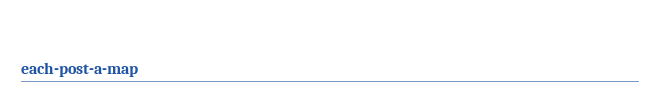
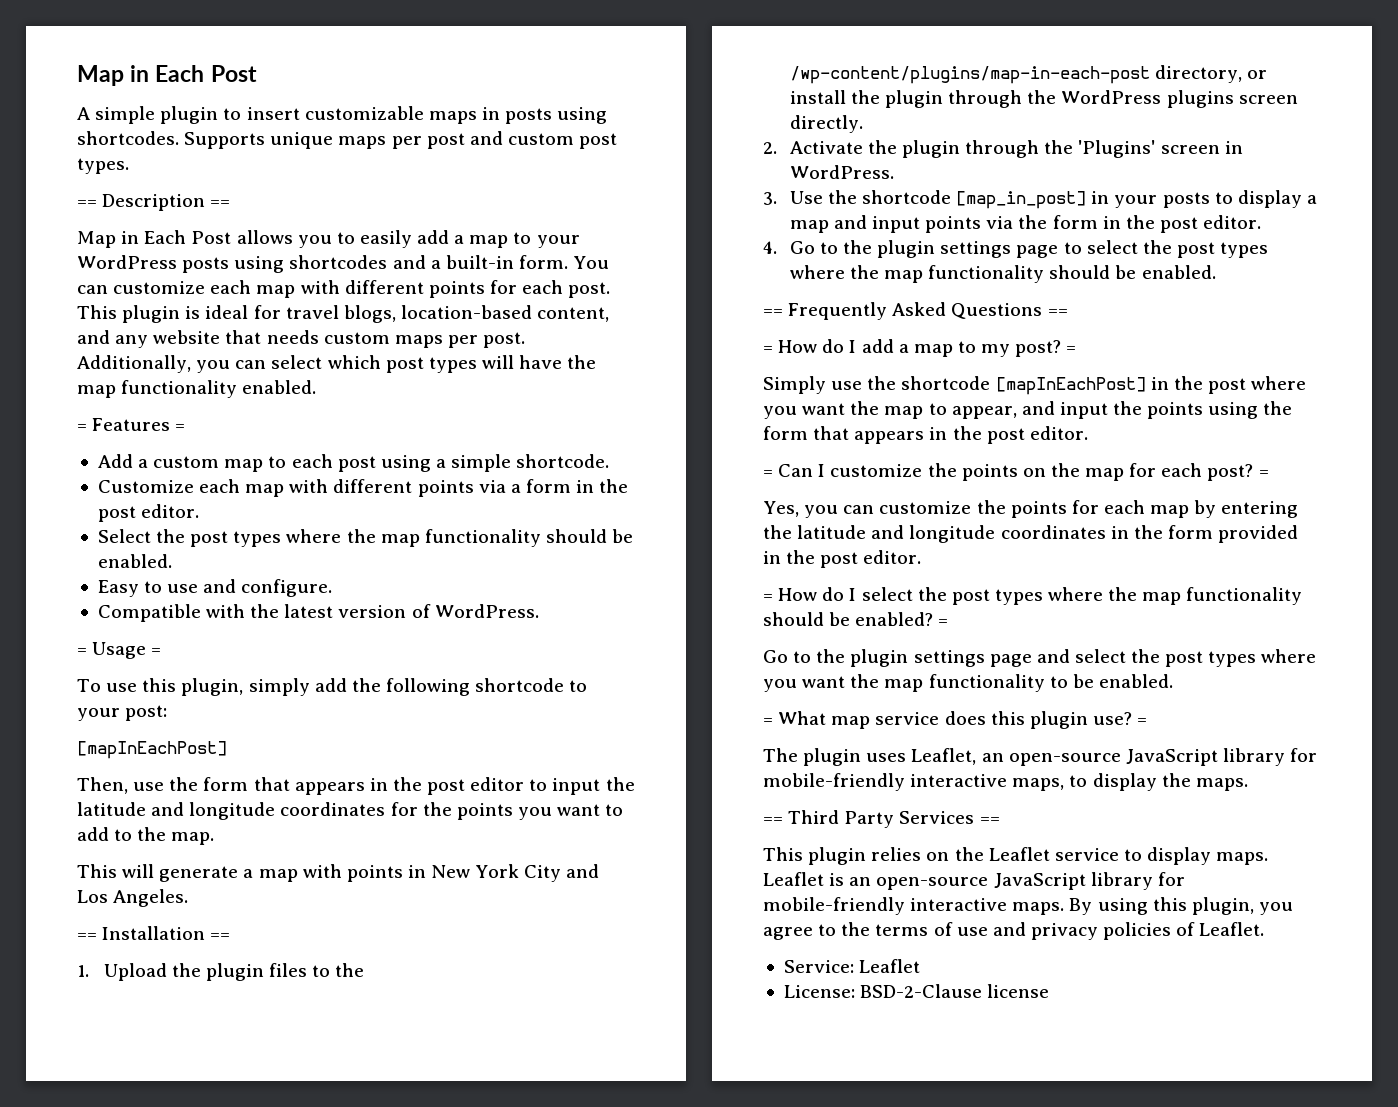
[21,62,138,77] each-post-a-map -> [77,65,257,86] [77,106,608,124] [77,131,618,149] [77,158,129,174] [77,194,231,211] [77,230,580,248] [77,255,610,273] [77,280,611,298] [77,305,610,323] [77,330,526,348] [77,355,597,373] [77,380,317,398] [77,418,186,431] [97,454,610,472] [97,479,629,497] [97,504,200,522] [97,529,634,547] [97,554,172,568] [97,579,333,597] [97,604,539,622] [77,642,162,659] [77,678,588,696] [77,705,168,721] [77,741,227,759] [77,777,635,795] [77,802,624,820] [77,827,215,845] [77,864,600,882] [77,889,189,907] [77,926,231,940] [77,963,365,981] [789,65,1268,84] [789,90,1298,108] [789,115,863,133] [763,140,1243,158] [789,165,894,179] [763,190,1317,209] [789,215,1262,233] [763,240,1269,258] [789,265,1216,283] [763,302,1068,320] [763,339,1077,357] [763,376,1307,395] [763,401,1293,419] [763,426,1088,444] [763,463,1269,481] [763,500,1299,518] [763,525,1299,543] [763,550,922,568] [763,587,1303,605] [763,612,949,626] [763,649,1317,667] [763,674,1173,692] [763,711,1148,729] [763,748,1318,766] [763,773,1248,791] [763,810,1000,828] [763,847,1269,865] [763,872,1185,890] [763,897,1293,915] [763,922,1265,940] [783,959,921,973] [783,984,1050,998] Map in Each Post // A simple plugin to insert customizable maps in posts using shortcodes. Supports unique maps per post and custom post types. // == Description == // Map in Each Post allows you to easily add a map to your WordPress posts using shortcodes and a built-in form. You can customize each map with different points for each post. This plugin is ideal for travel blogs, location-based content, and any website that needs custom maps per post. Additionally, you can select which post types will have the map functionality enabled. // = Features = // Add a custom map to each post using a simple shortcode. // Customize each map with different points via a form in the post editor. // Select the post types where the map functionality should be enabled. // Easy to use and configure. // Compatible with the latest version of WordPress. // = Usage = // To use this plugin, simply add the following shortcode to your post: // [mapInEachPost] // Then, use the form that appears in the post editor to input the latitude and longitude coordinates for the points you want to add to the map. // This will generate a map with points in New York City and Los Angeles. // == Installation == // 1. Upload the plugin files to the /wp-content/plugins/map-in-each-post directory, or install the plugin through the WordPress plugins screen directly. // 2. Activate the plugin through the 'Plugins' screen in WordPress. // 3. Use the shortcode [map_in_post] in your posts to display a map and input points via the form in the post editor. // 4. Go to the plugin settings page to select the post types where the map functionality should be enabled. // == Frequently Asked Questions == // = How do I add a map to my post? = // Simply use the shortcode [mapInEachPost] in the post where you want the map to appear, and input the points using the form that appears in the post editor. // = Can I customize the points on the map for each post? = // Yes, you can customize the points for each map by entering the latitude and longitude coordinates in the form provided in the post editor. // = How do I select the post types where the map functionality should be enabled? = // Go to the plugin settings page and select the post types where you want the map functionality to be enabled. // = What map service does this plugin use? = // The plugin uses Leaflet, an open-source JavaScript library for mobile-friendly interactive maps, to display the maps. // == Third Party Services == // This plugin relies on the Leaflet service to display maps. Leaflet is an open-source JavaScript library for mobile-friendly interactive maps. By using this plugin, you agree to the terms of use and privacy policies of Leaflet. // Service: Leaflet // License: BSD-2-Clause license

